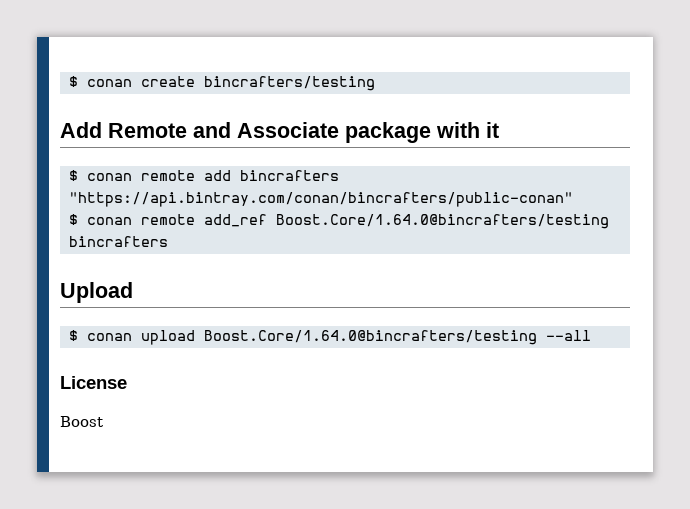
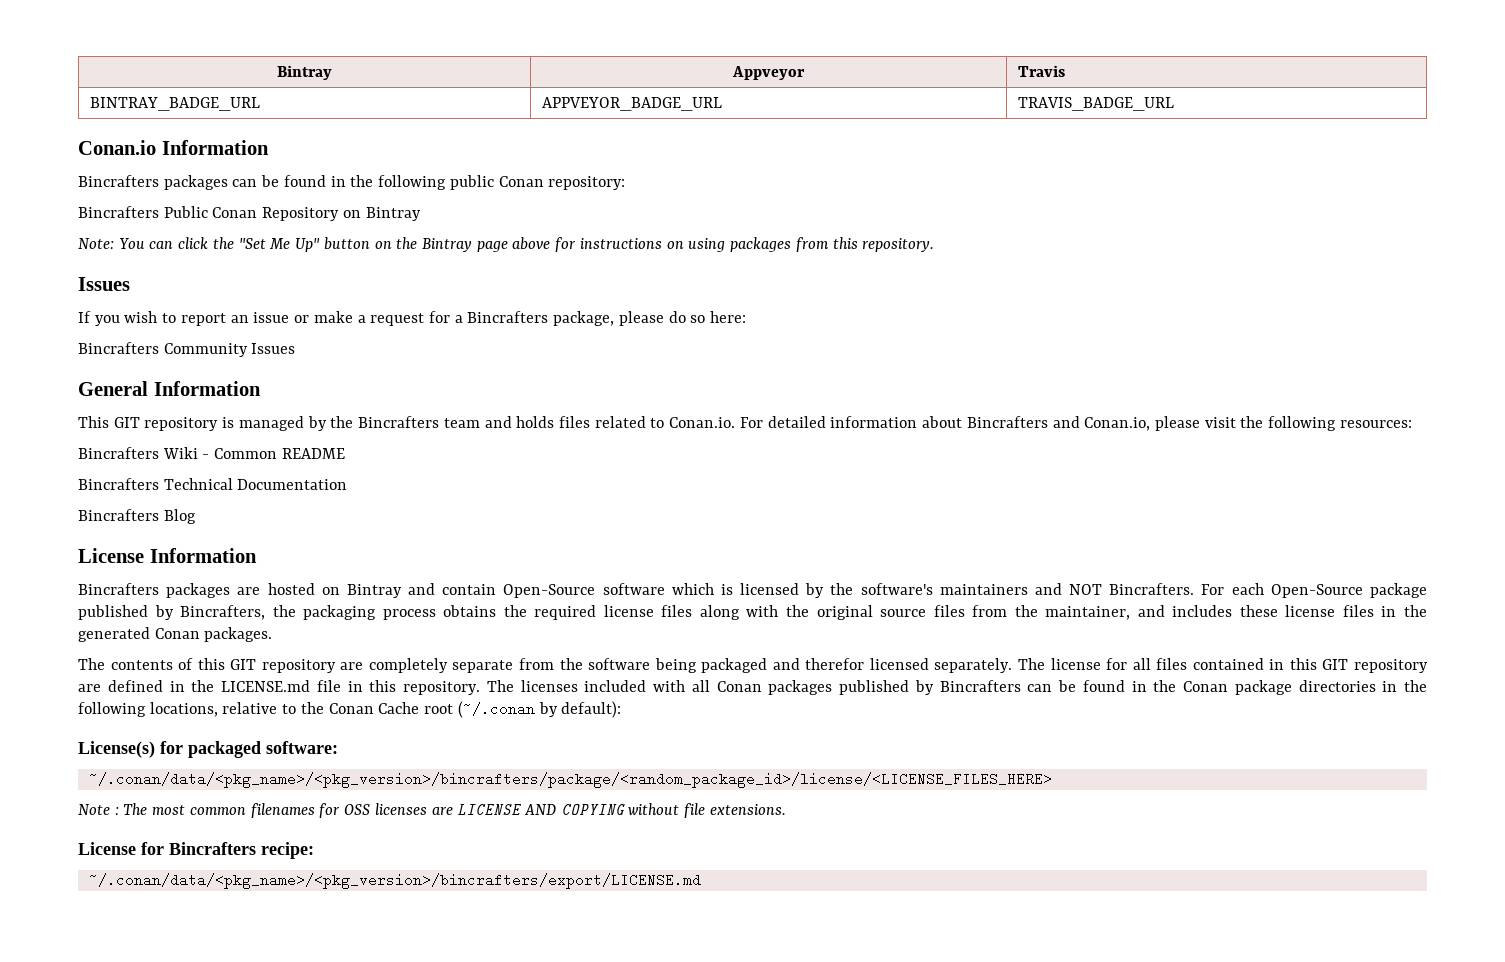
[69,76,375,91] [60,122,499,143] [69,170,339,181] [69,192,573,207] [69,214,609,229] [69,236,168,247] [60,282,133,303] [69,330,591,345] [60,376,127,389] [60,416,103,427] $ conan create bincrafters/testing // Add Remote and Associate package with it // $ conan remote add bincrafters "https://api.bintray.com/conan/bincrafters/public-conan" // $ conan remote add_ref Boost.Core/1.64.0@bincrafters/testing bincrafters // Upload // $ conan upload Boost.Core/1.64.0@bincrafters/testing --all // License // Boost -> [277,65,332,80] [732,66,805,80] [1018,65,1066,77] [90,97,261,111] [542,97,723,111] [1018,97,1175,111] [78,140,269,155] [78,175,626,190] [78,206,421,221] [78,237,935,252] [78,277,130,291] [78,311,747,326] [78,342,296,357] [78,381,261,396] [78,416,1412,431] [78,447,345,459] [78,478,348,490] [78,509,196,524] [78,548,257,563] [78,583,1427,598] [78,605,1427,620] [78,627,273,642] [78,658,1429,673] [78,680,1427,695] [78,701,622,718] [78,741,338,758] [88,772,1052,788] [78,803,786,818] [78,842,314,859] [88,873,701,889] Bintray | Appveyor | Travis // BINTRAY_BADGE_URL | APPVEYOR_BADGE_URL | TRAVIS_BADGE_URL // Conan.io Information // Bincrafters packages can be found in the following public Conan repository: // Bincrafters Public Conan Repository on Bintray // Note: You can click the "Set Me Up" button on the Bintray page above for instructions on using packages from this repository. // Issues // If you wish to report an issue or make a request for a Bincrafters package, please do so here: // Bincrafters Community Issues // General Information // This GIT repository is managed by the Bincrafters team and holds files related to Conan.io. For detailed information about Bincrafters and Conan.io, please visit the following resources: // Bincrafters Wiki - Common README // Bincrafters Technical Documentation // Bincrafters Blog // License Information // Bincrafters packages are hosted on Bintray and contain Open-Source software which is licensed by the software's maintainers and NOT Bincrafters. For each Open-Source package published by Bincrafters, the packaging process obtains the required license files along with the original source files from the maintainer, and includes these license files in the generated Conan packages. // The contents of this GIT repository are completely separate from the software being packaged and therefor licensed separately. The license for all files contained in this GIT repository are defined in the LICENSE.md file in this repository. The licenses included with all Conan packages published by Bincrafters can be found in the Conan package directories in the following locations, relative to the Conan Cache root (~/.conan by default): // License(s) for packaged software: // ~/.conan/data/<pkg_name>/<pkg_version>/bincrafters/package/<random_package_id>/license/<LICENSE_FILES_HERE> // Note : The most common filenames for OSS licenses are LICENSE AND COPYING without file extensions. // License for Bincrafters recipe: // ~/.conan/data/<pkg_name>/<pkg_version>/bincrafters/export/LICENSE.md

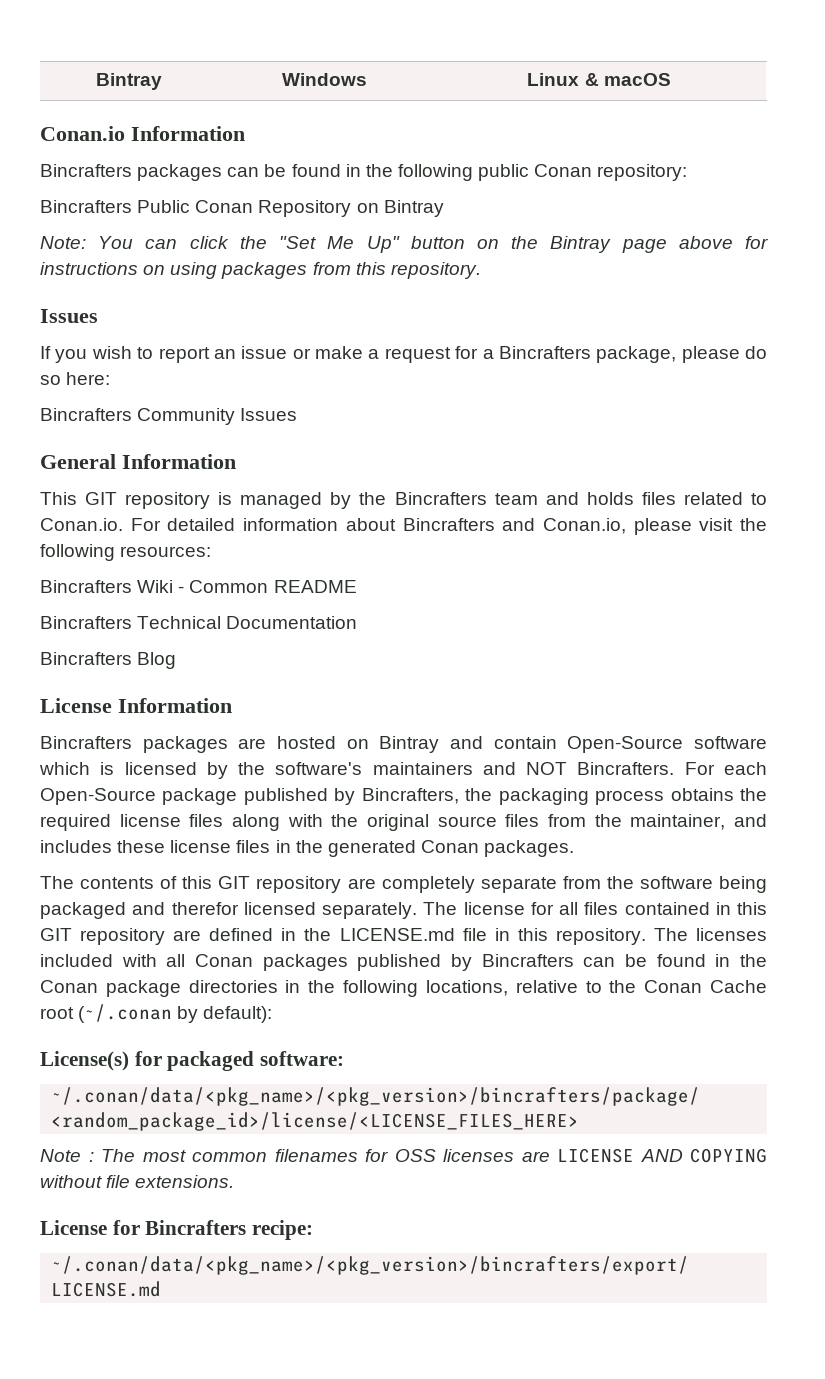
[732,66,805,80] [1018,65,1066,77] [90,97,261,111] [542,97,723,111] [1018,97,1175,111] Appveyor | Travis // BINTRAY_BADGE_URL | APPVEYOR_BADGE_URL | TRAVIS_BADGE_URL -> [282,73,367,86] [527,73,671,86] Windows | Linux & macOS

